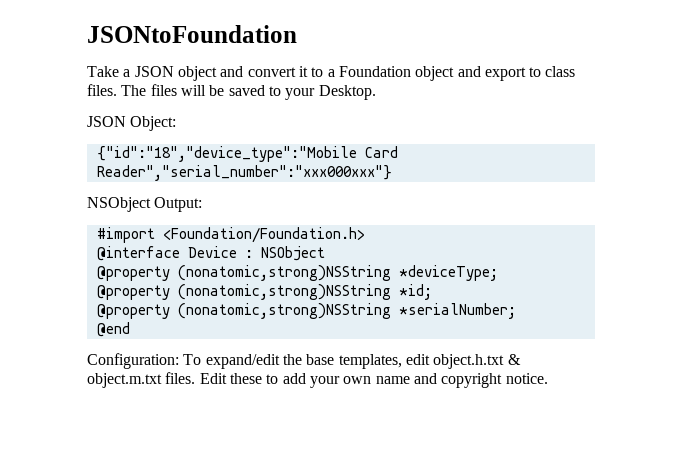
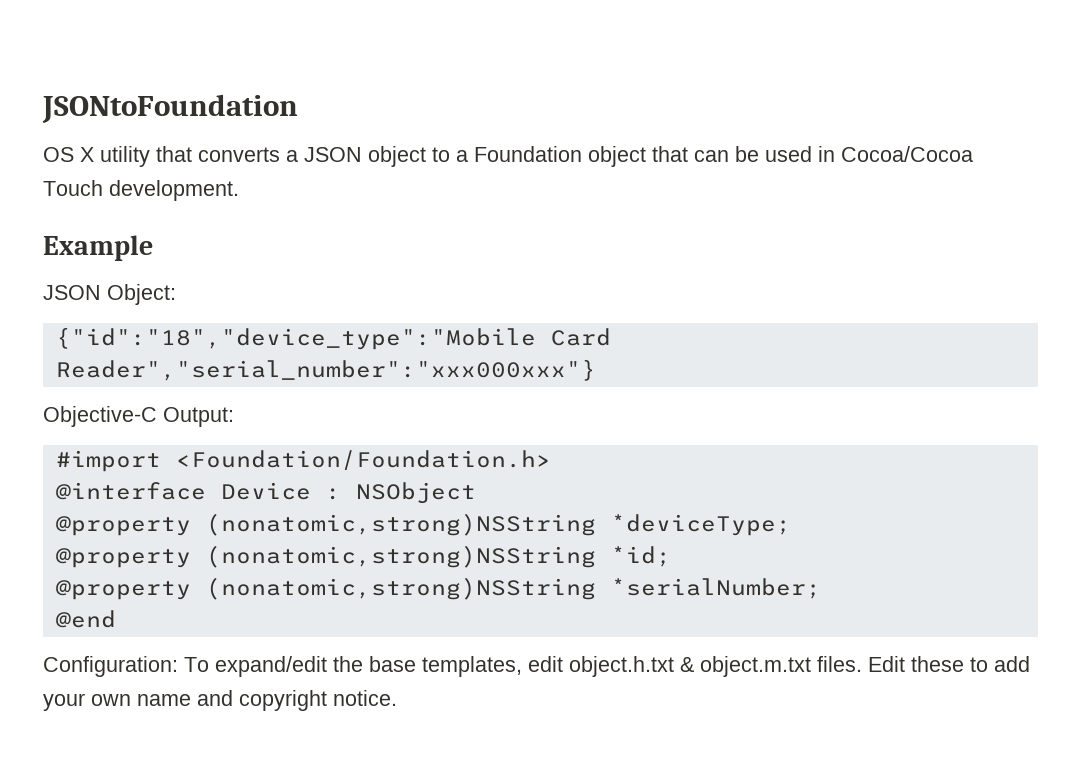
[87,66,576,81] [87,84,376,100] Take a JSON object and convert it to a Foundation object and export to class files. The files will be saved to your Desktop. -> [43,146,973,167] [43,180,239,201] [43,235,153,261] OS X utility that converts a JSON object to a Foundation object that can be used in Cocoa/Cocoa Touch development. // Example
[87,197,151,212] NSObject -> [43,406,157,427] Objective-C

